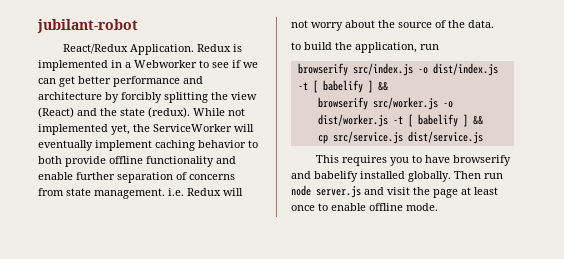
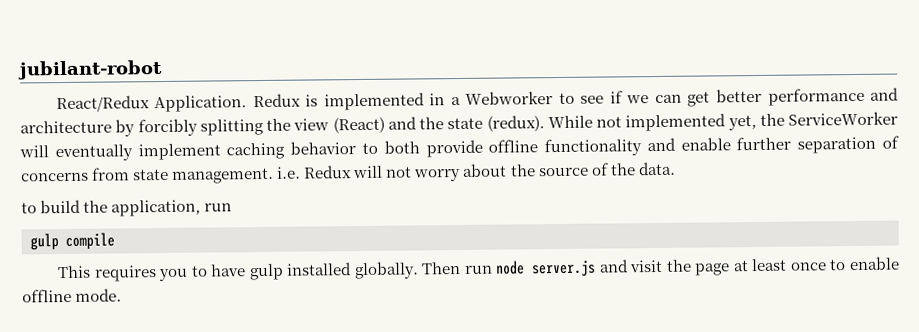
[297,63,498,76] [297,80,388,93] [317,97,453,110] [317,114,483,127] [317,131,483,144] browserify src/index.js -o dist/index.js -t [ babelify ] && // browserify src/worker.js -o dist/worker.js -t [ babelify ] && // cp src/service.js dist/service.js -> [30,232,115,251] gulp compile
[453,155,512,166] [291,171,358,182] browserify and babelify -> [248,263,284,281] gulp

